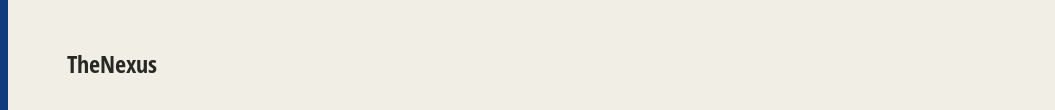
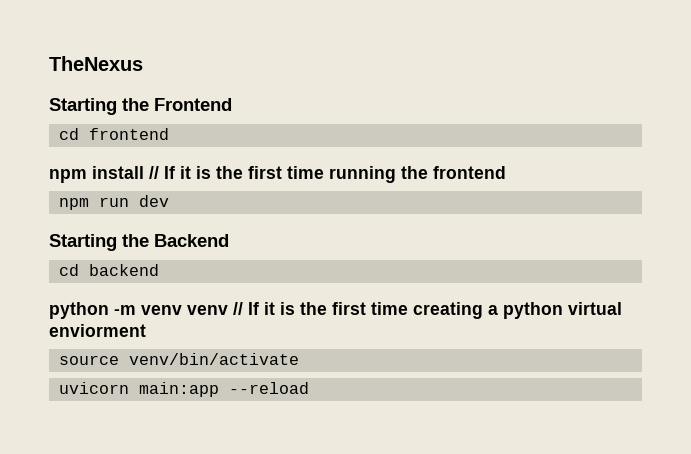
(157, 64) none -> [49,98,232,115] [58,128,169,140] [49,166,506,183] [58,195,169,210] [49,234,229,251] [58,264,159,276] [49,302,622,319] [49,324,146,337] [58,353,299,365] [58,382,309,397] // Starting the Frontend // cd frontend // npm install // If it is the first time running the frontend // npm run dev // Starting the Backend // cd backend // python -m venv venv // If it is the first time creating a python virtual enviorment // source venv/bin/activate // uvicorn main:app --reload

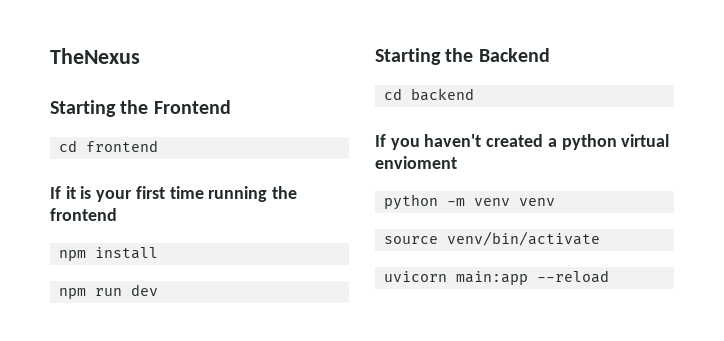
[49,166,243,183] npm install // If it is the -> [50,186,133,202] If it is your
(506, 172) none -> [59,247,159,261] // npm install
[49,302,622,319] [49,324,146,337] python -m venv venv // If it is the first time creating a python virtual enviorment -> [375,134,670,150] [375,156,457,169] [384,194,556,210] If you haven't created a python virtual envioment // python -m venv venv

